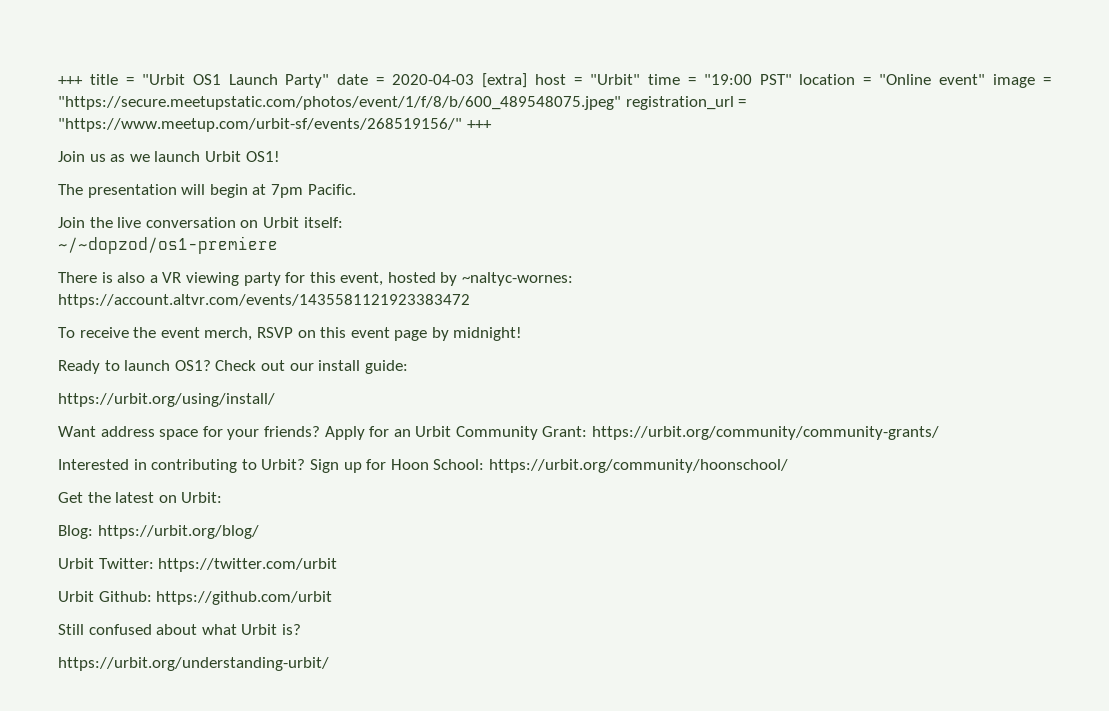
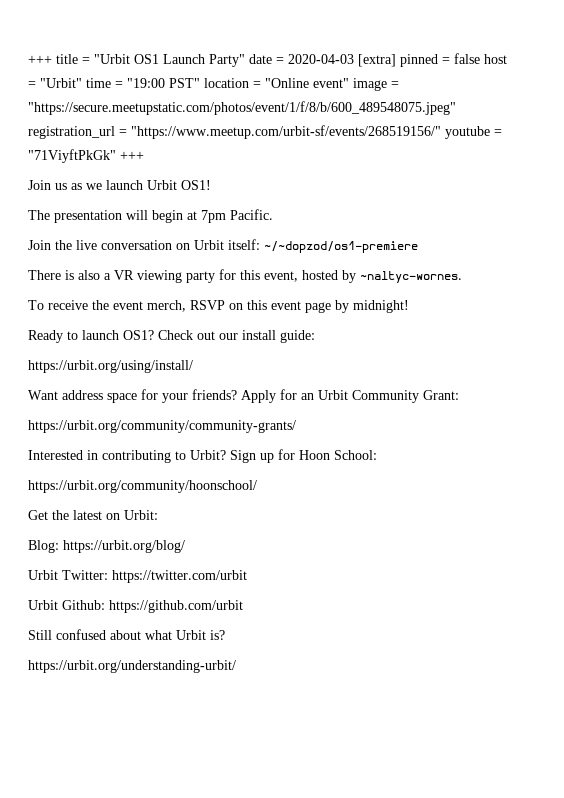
(528, 80) none -> [400,53,480,67] pinned = false
(462, 125) none -> [445,126,502,139] [28,149,116,163] youtube = "71ViyftPkGk"
(343, 222) // -> (260, 244) none
[462,272,574,286] [58,294,470,308] ~naltyc-wornes: // https://account.altvr.com/events/1435581121923383472 -> [360,271,462,283] ~naltyc-wornes.
(588, 431) none -> (459, 395) //
(485, 464) none -> (377, 455) //

